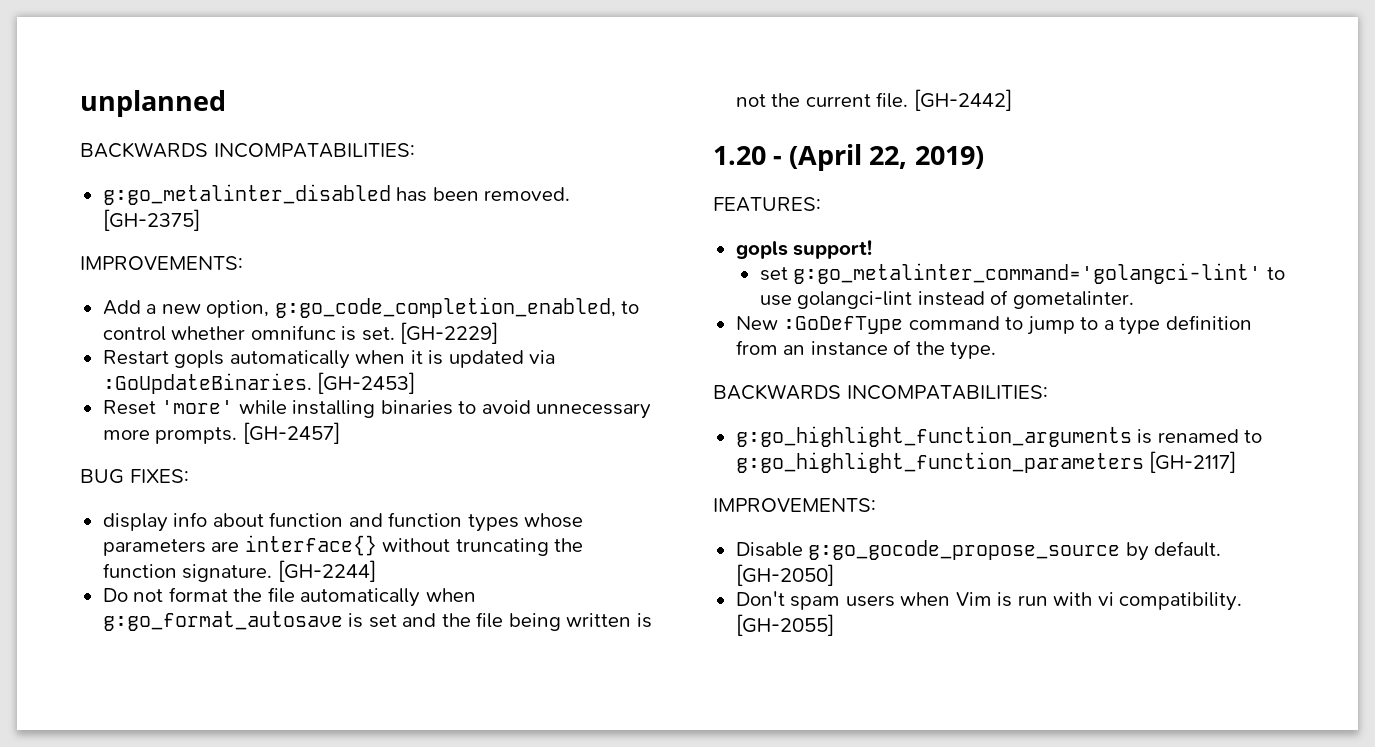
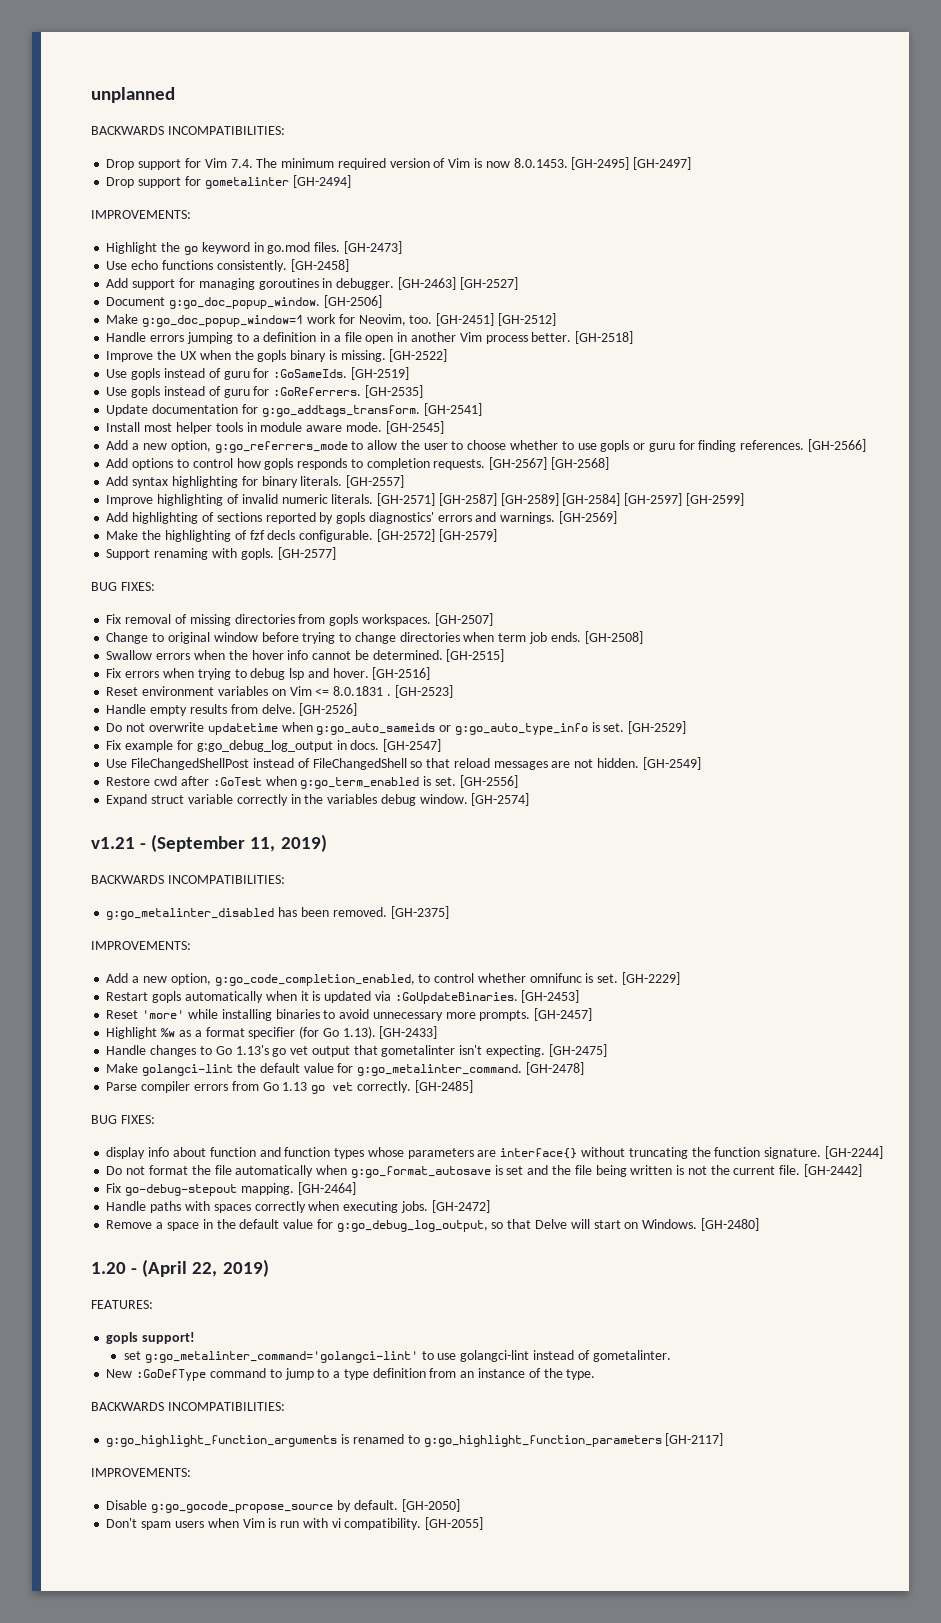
[213,143,415,158] INCOMPATABILITIES: -> [167,126,285,135] [106,157,692,170] [106,175,351,189] [91,210,191,219] [106,241,402,255] [106,259,349,272] [106,277,518,290] [106,295,382,309] [106,313,556,327] [106,331,634,344] [106,349,448,362] [106,367,409,380] [106,385,423,398] [106,403,482,417] [106,421,444,434] [106,439,866,453] [106,457,609,470] [106,475,405,488] [106,493,744,506] [106,511,617,524] [106,529,497,542] [106,547,336,560] [91,582,155,591] [106,613,493,626] [106,631,643,644] [106,649,505,662] [106,667,431,680] [106,685,453,698] [106,703,358,716] [106,721,687,735] [106,739,442,752] [106,757,701,770] [106,775,518,789] [106,793,530,806] [91,834,327,852] [91,875,285,884] INCOMPATIBILITIES: // Drop support for Vim 7.4. The minimum required version of Vim is now 8.0.1453. [GH-2495] [GH-2497] // Drop support for gometalinter [GH-2494] // IMPROVEMENTS: // Highlight the go keyword in go.mod files. [GH-2473] // Use echo functions consistently. [GH-2458] // Add support for managing goroutines in debugger. [GH-2463] [GH-2527] // Document g:go_doc_popup_window. [GH-2506] // Make g:go_doc_popup_window=1 work for Neovim, too. [GH-2451] [GH-2512] // Handle errors jumping to a definition in a file open in another Vim process better. [GH-2518] // Improve the UX when the gopls binary is missing. [GH-2522] // Use gopls instead of guru for :GoSameIds. [GH-2519] // Use gopls instead of guru for :GoReferrers. [GH-2535] // Update documentation for g:go_addtags_transform. [GH-2541] // Install most helper tools in module aware mode. [GH-2545] // Add a new option, g:go_referrers_mode to allow the user to choose whether to use gopls or guru for finding references. [GH-2566] // Add options to control how gopls responds to completion requests. [GH-2567] [GH-2568] // Add syntax highlighting for binary literals. [GH-2557] // Improve highlighting of invalid numeric literals. [GH-2571] [GH-2587] [GH-2589] [GH-2584] [GH-2597] [GH-2599] // Add highlighting of sections reported by gopls diagnostics' errors and warnings. [GH-2569] // Make the highlighting of fzf decls configurable. [GH-2572] [GH-2579] // Support renaming with gopls. [GH-2577] // BUG FIXES: // Fix removal of missing directories from gopls workspaces. [GH-2507] // Change to original window before trying to change directories when term job ends. [GH-2508] // Swallow errors when the hover info cannot be determined. [GH-2515] // Fix errors when trying to debug lsp and hover. [GH-2516] // Reset environment variables on Vim <= 8.0.1831 . [GH-2523] // Handle empty results from delve. [GH-2526] // Do not overwrite updatetime when g:go_auto_sameids or g:go_auto_type_info is set. [GH-2529] // Fix example for g:go_debug_log_output in docs. [GH-2547] // Use FileChangedShellPost instead of FileChangedShell so that reload messages are not hidden. [GH-2549] // Restore cwd after :GoTest when g:go_term_enabled is set. [GH-2556] // Expand struct variable correctly in the variables debug window. [GH-2574] // v1.21 - (September 11, 2019) // BACKWARDS INCOMPATIBILITIES:
(340, 433) none -> [106,1026,438,1039] [106,1044,607,1057] [106,1062,584,1076] [106,1080,473,1094] // Highlight %w as a format specifier (for Go 1.13). [GH-2433] // Handle changes to Go 1.13's go vet output that gometalinter isn't expecting. [GH-2475] // Make golangci-lint the default value for g:go_metalinter_command. [GH-2478] // Parse compiler errors from Go 1.13 go vet correctly. [GH-2485]
(1012, 100) none -> [106,1182,356,1196] [106,1200,490,1213] [106,1218,759,1232] // Fix go-debug-stepout mapping. [GH-2464] // Handle paths with spaces correctly when executing jobs. [GH-2472] // Remove a space in the default value for g:go_debug_log_output, so that Delve will start on Windows. [GH-2480]
[846,385,1048,400] INCOMPATABILITIES: -> [167,1402,285,1411] INCOMPATIBILITIES:

